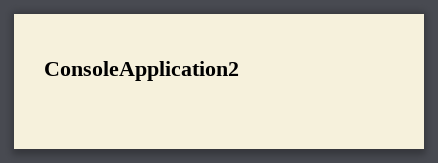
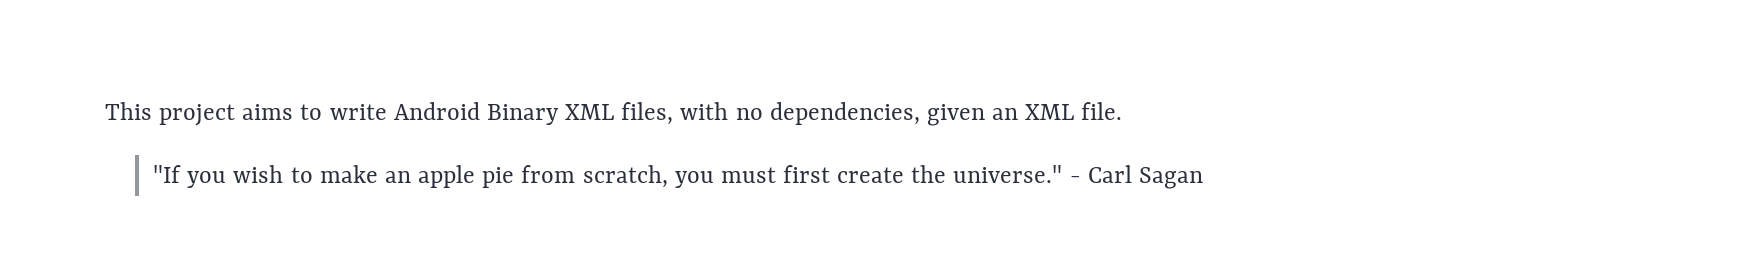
[44,61,239,81] ConsoleApplication2 -> [105,102,1123,126] [153,165,1203,189] This project aims to write Android Binary XML files, with no dependencies, given an XML file. // "If you wish to make an apple pie from scratch, you must first create the universe." - Carl Sagan

